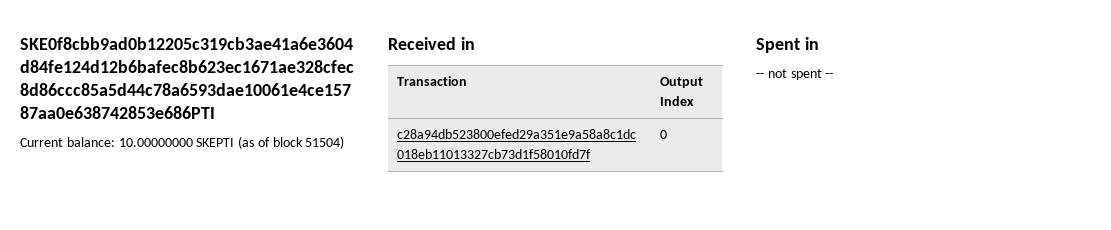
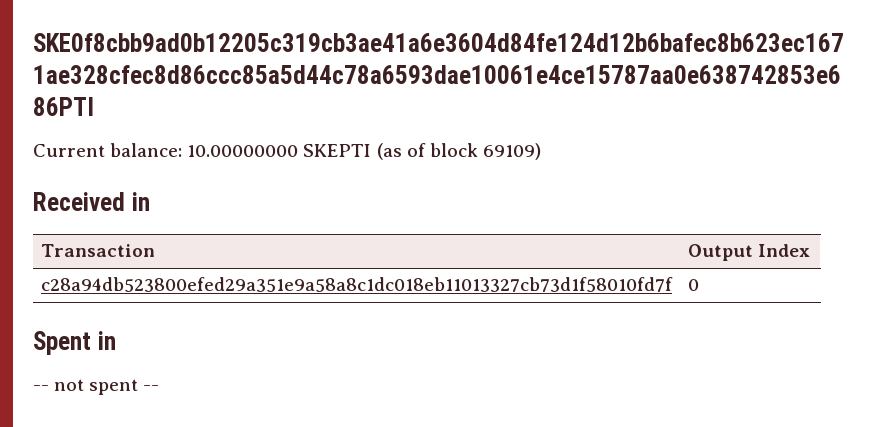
[305,136,345,149] 51504) -> [482,143,541,160] 69109)

